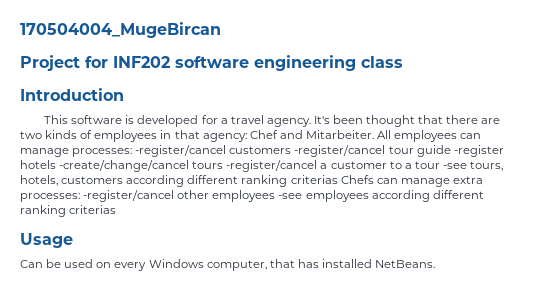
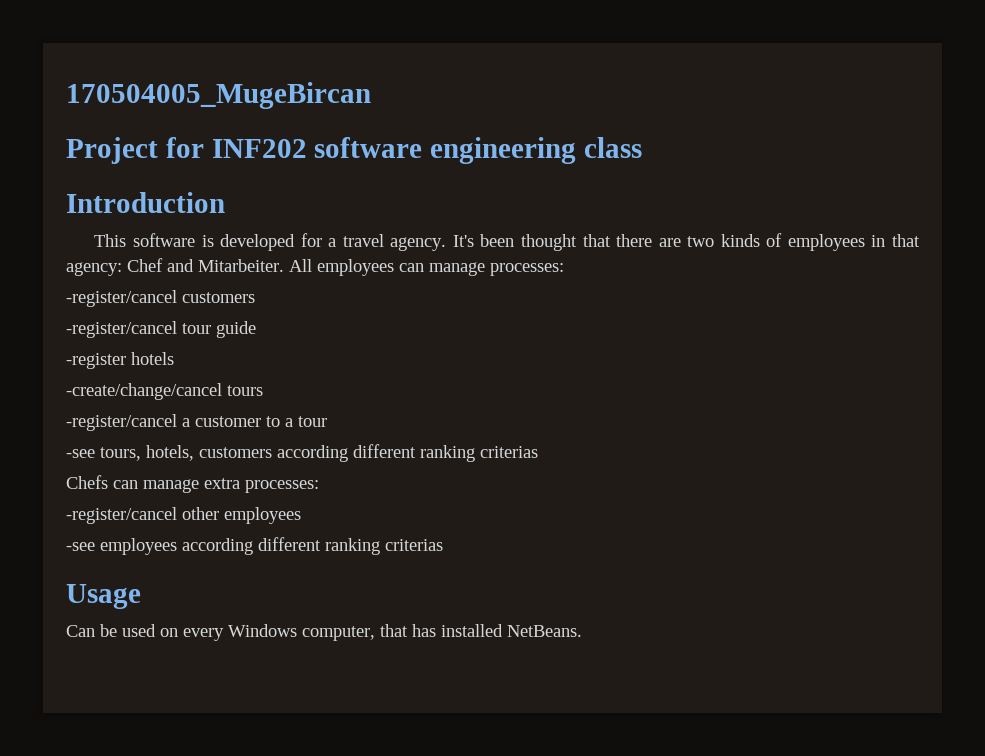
[20,22,221,38] 170504004_MugeBircan -> [66,82,371,109] 170504005_MugeBircan
(133, 152) none -> (564, 269) //
(292, 150) none -> (255, 297) //
(451, 151) none -> (256, 329) //
(56, 164) none -> (174, 358) //
(224, 165) none -> (263, 390) //
(440, 165) none -> (327, 421) //
(338, 179) none -> (538, 452) //
(80, 197) none -> (319, 486) //
(276, 196) none -> (301, 515) //

